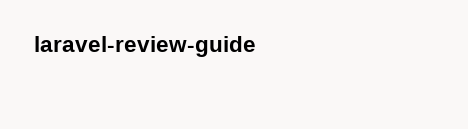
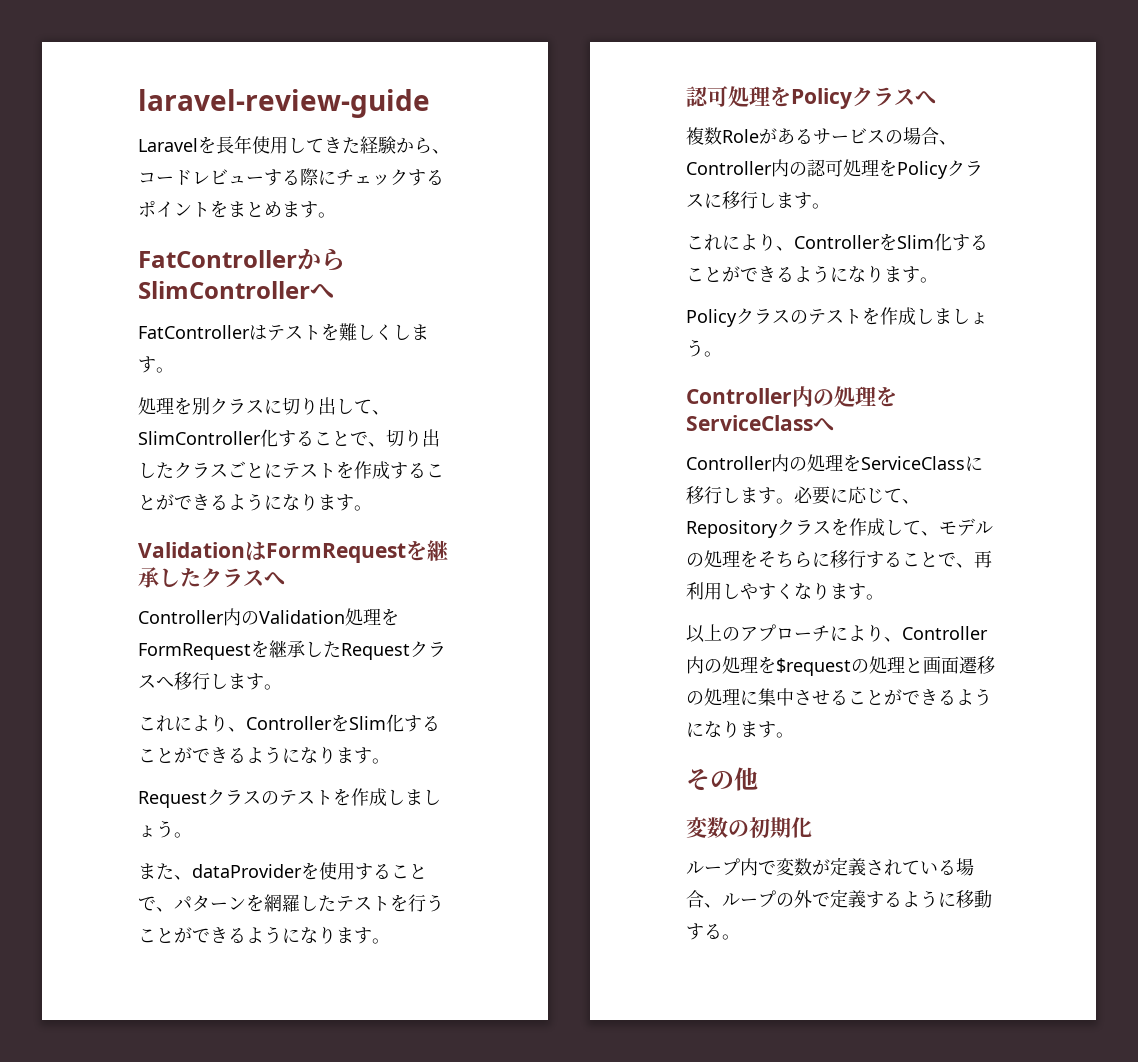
(256, 46) none -> [138,135,450,154] [138,168,444,186] [138,200,336,218] [138,248,345,271] [138,281,334,299] [138,323,429,341] [138,356,174,373] [138,397,390,415] [138,429,440,447] [138,461,444,479] [138,493,372,511] [138,540,449,563] [138,567,285,588] [138,608,399,626] [138,640,446,660] [138,672,282,690] [138,714,440,732] [138,746,390,764] [138,788,441,808] [138,820,192,838] [138,862,427,880] [138,894,444,912] [138,926,390,944] [686,86,936,109] [686,127,957,145] [686,159,983,179] [686,191,830,209] [686,233,988,251] [686,265,938,283] [686,307,988,327] [686,339,722,357] [686,386,897,407] [686,415,834,431] [686,454,983,472] [686,486,920,505] [686,518,993,538] [686,550,992,568] [686,582,884,600] [686,624,988,643] [686,656,995,676] [686,688,992,706] [686,720,794,738] [686,767,758,791] [686,817,812,838] [686,857,974,876] [686,889,992,908] [686,923,740,940] // Laravelを長年使用してきた経験から、コードレビューする際にチェックするポイントをまとめます。 // FatControllerからSlimControllerへ // FatControllerはテストを難しくします。 // 処理を別クラスに切り出して、SlimController化することで、切り出したクラスごとにテストを作成することができるようになります。 // ValidationはFormRequestを継承したクラスへ // Controller内のValidation処理をFormRequestを継承したRequestクラスへ移行します。 // これにより、ControllerをSlim化することができるようになります。 // Requestクラスのテストを作成しましょう。 // また、dataProviderを使用することで、パターンを網羅したテストを行うことができるようになります。 // 認可処理をPolicyクラスへ // 複数Roleがあるサービスの場合、Controller内の認可処理をPolicyクラスに移行します。 // これにより、ControllerをSlim化することができるようになります。 // Policyクラスのテストを作成しましょう。 // Controller内の処理をServiceClassへ // Controller内の処理をServiceClassに移行します。必要に応じて、Repositoryクラスを作成して、モデルの処理をそちらに移行することで、再利用しやすくなります。 // 以上のアプローチにより、Controller内の処理を$requestの処理と画面遷移の処理に集中させることができるようになります。 // その他 // 変数の初期化 // ループ内で変数が定義されている場合、ループの外で定義するように移動する。

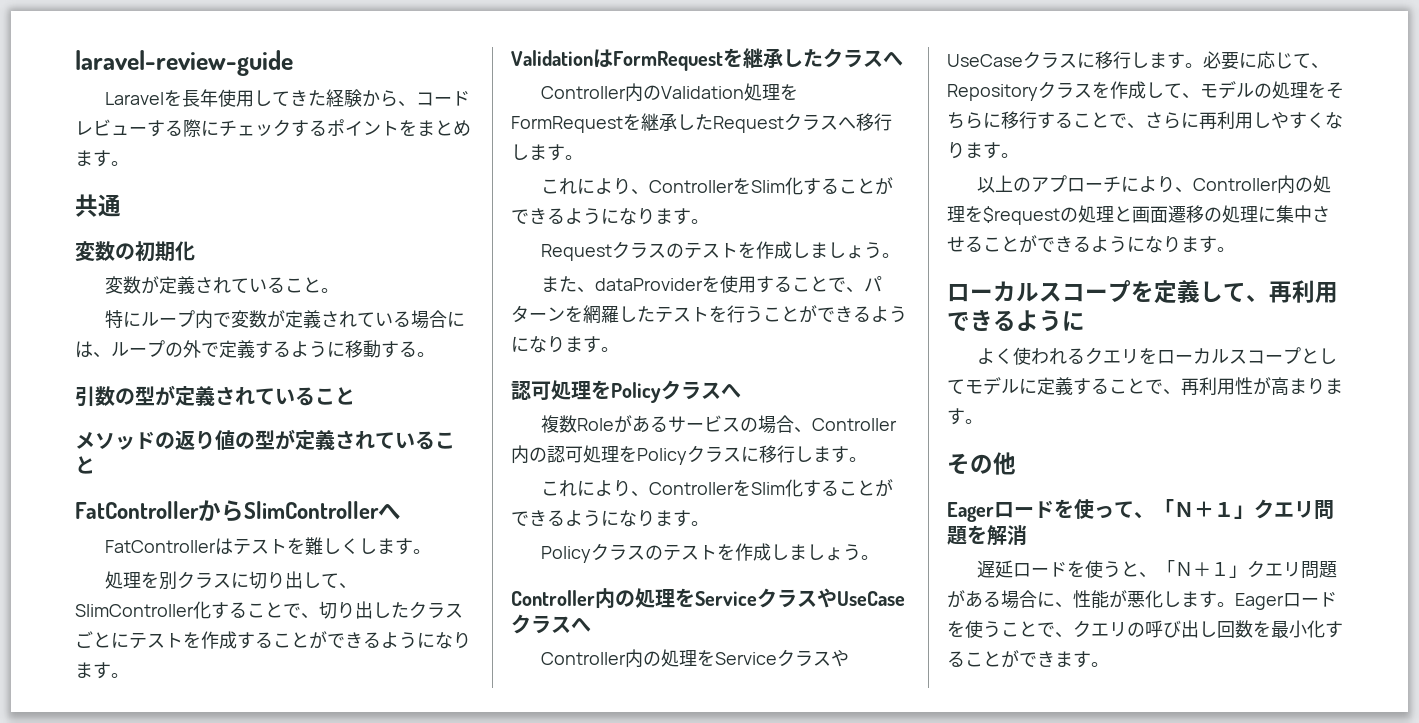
(336, 215) none -> [75,194,121,217] [75,241,195,262] [104,276,339,294] [104,310,465,329] [75,340,435,358] [75,385,355,407] [75,429,455,450] [75,456,95,474] // 共通 // 変数の初期化 // 変数が定義されていること。 // 特にループ内で変数が定義されている場合には、ループの外で定義するように移動する。 // 引数の型が定義されていること // メソッドの返り値の型が定義されていること
[686,415,813,431] ServiceClass -> [695,588,905,608] [511,614,571,634] ServiceクラスやUseCaseクラス
[861,456,965,470] ServiceClass -> [714,649,849,667] [947,51,1077,69] ServiceクラスやUseCaseクラス
(974, 565) none -> [1145,112,1199,129] さらに
[686,767,758,791] [686,817,812,838] [686,857,974,876] [686,889,992,908] [686,923,722,940] その他 // 変数の初期化 // ループ内で変数が定義されている場合、ループの外で定義するように移動する -> [947,280,1338,304] [947,310,1085,332] [976,347,1337,365] [947,377,1343,396] [947,408,983,425] [947,452,1016,475] [947,499,1334,522] [947,525,1027,546] [976,560,1337,579] [947,590,1337,610] [947,620,1343,638] [947,650,1091,668] ローカルスコープを定義して、再利用できるように // よく使われるクエリをローカルスコープとしてモデルに定義することで、再利用性が高まります。 // その他 // Eagerロードを使って、「Ｎ＋１」クエリ問題を解消 // 遅延ロードを使うと、「Ｎ＋１」クエリ問題がある場合に、性能が悪化します。Eagerロードを使うことで、クエリの呼び出し回数を最小化することができます

